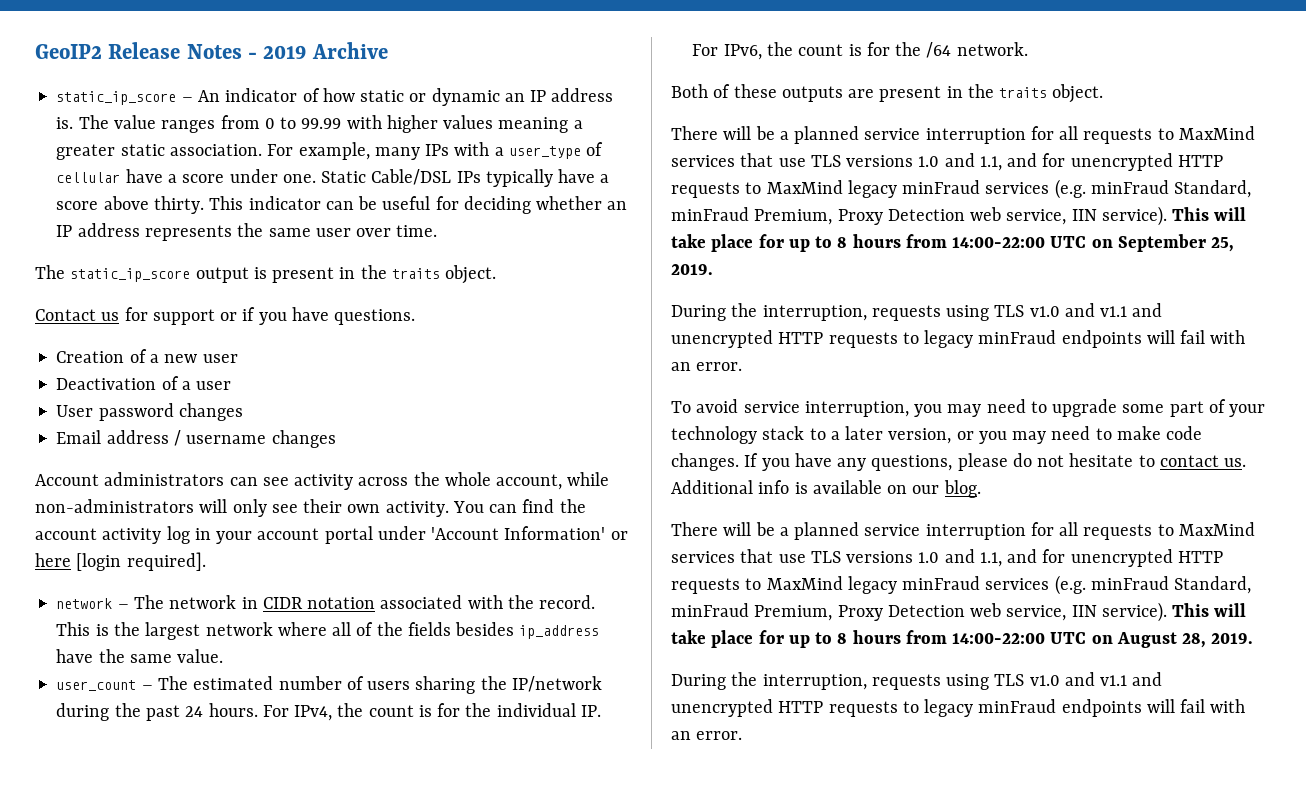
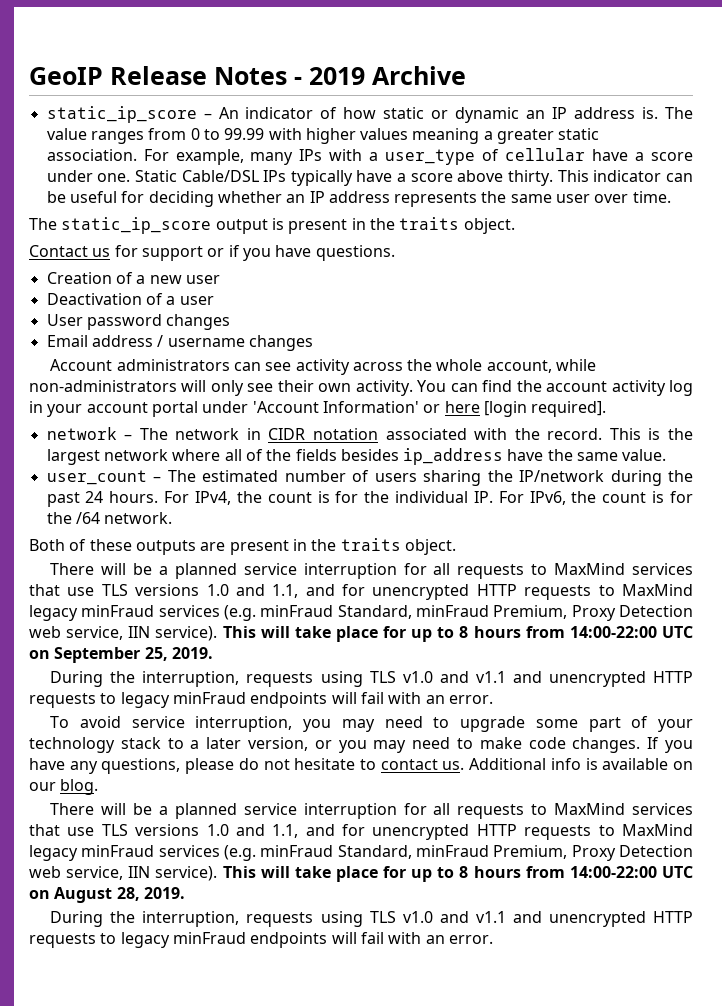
[35,44,102,59] GeoIP2 -> [29,67,103,85] GeoIP

